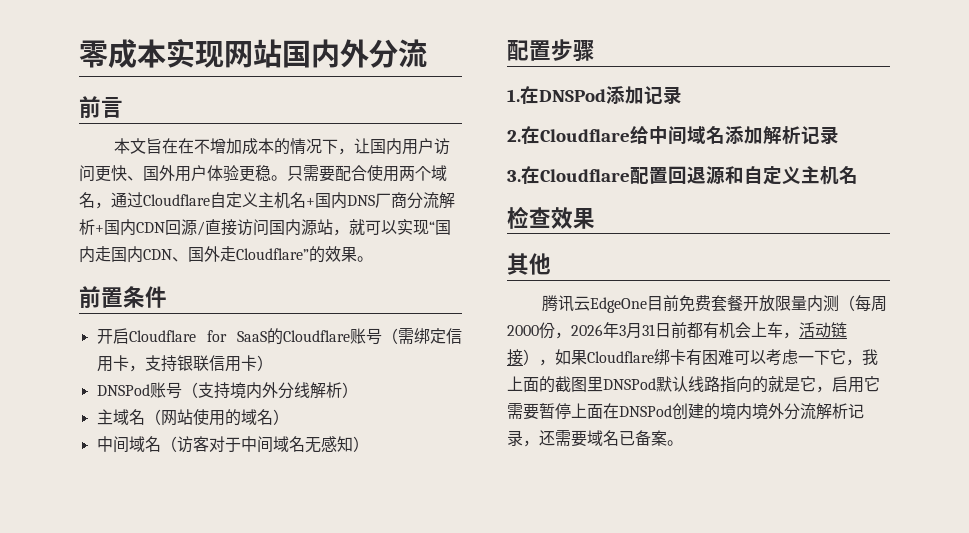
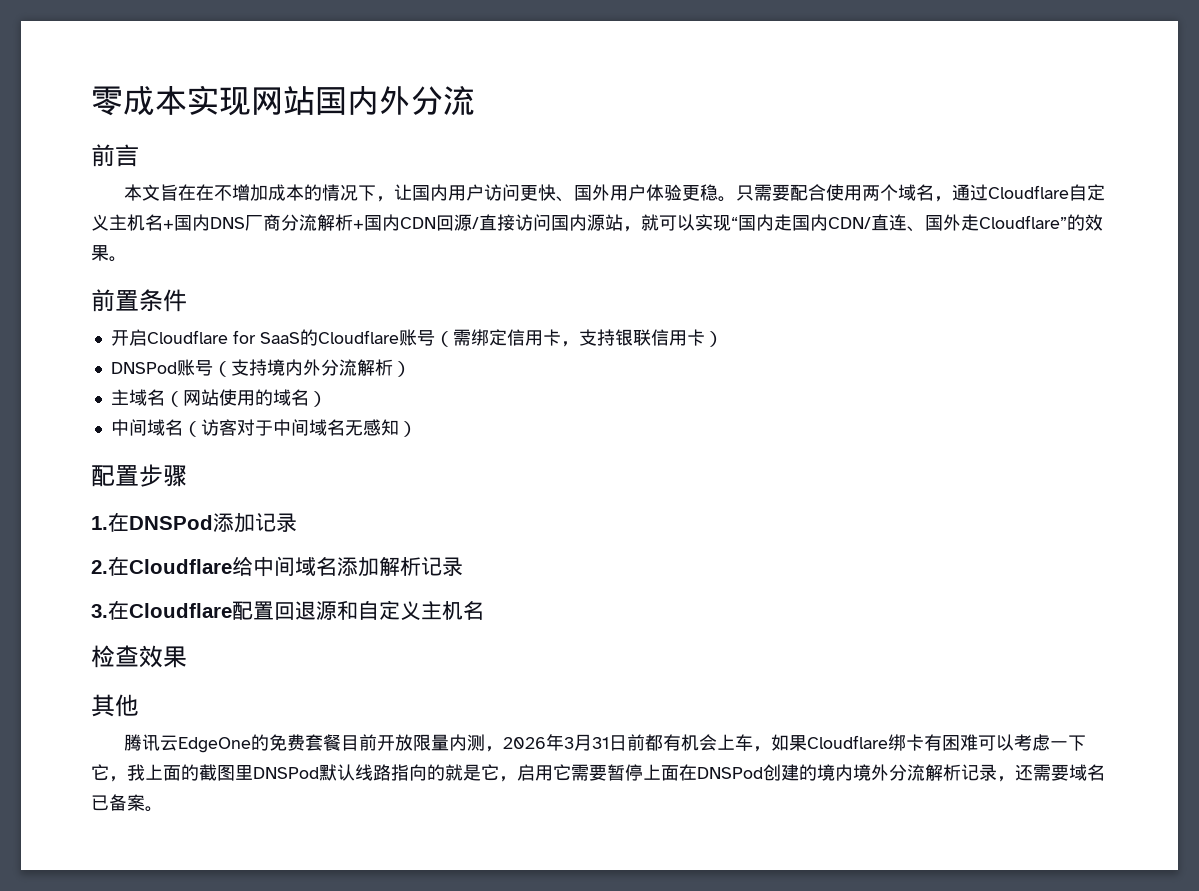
[143,249,172,260] CDN -> [828,214,907,231] CDN/直连
[293,382,310,398] 线 -> [338,359,357,376] 流
[646,295,679,312] 目前 -> [251,734,270,751] 的
(743, 303) none -> [341,734,378,751] 目前
[838,295,887,312] [507,322,555,339] （每周2000份 -> (486, 742) none
[799,322,847,338] [507,349,555,366] 活动链接）， -> (772, 749) none

